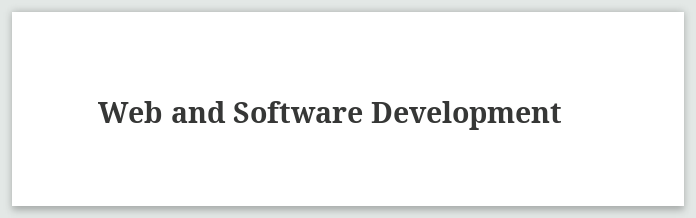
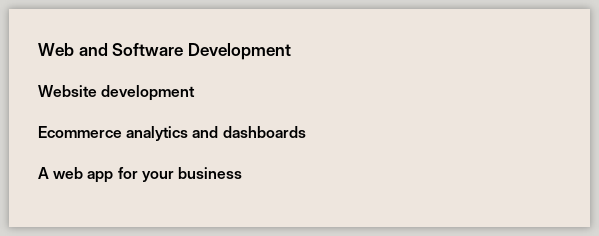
(563, 115) none -> [38,85,196,101] [38,126,306,141] [38,167,242,183] // Website development // Ecommerce analytics and dashboards // A web app for your business

